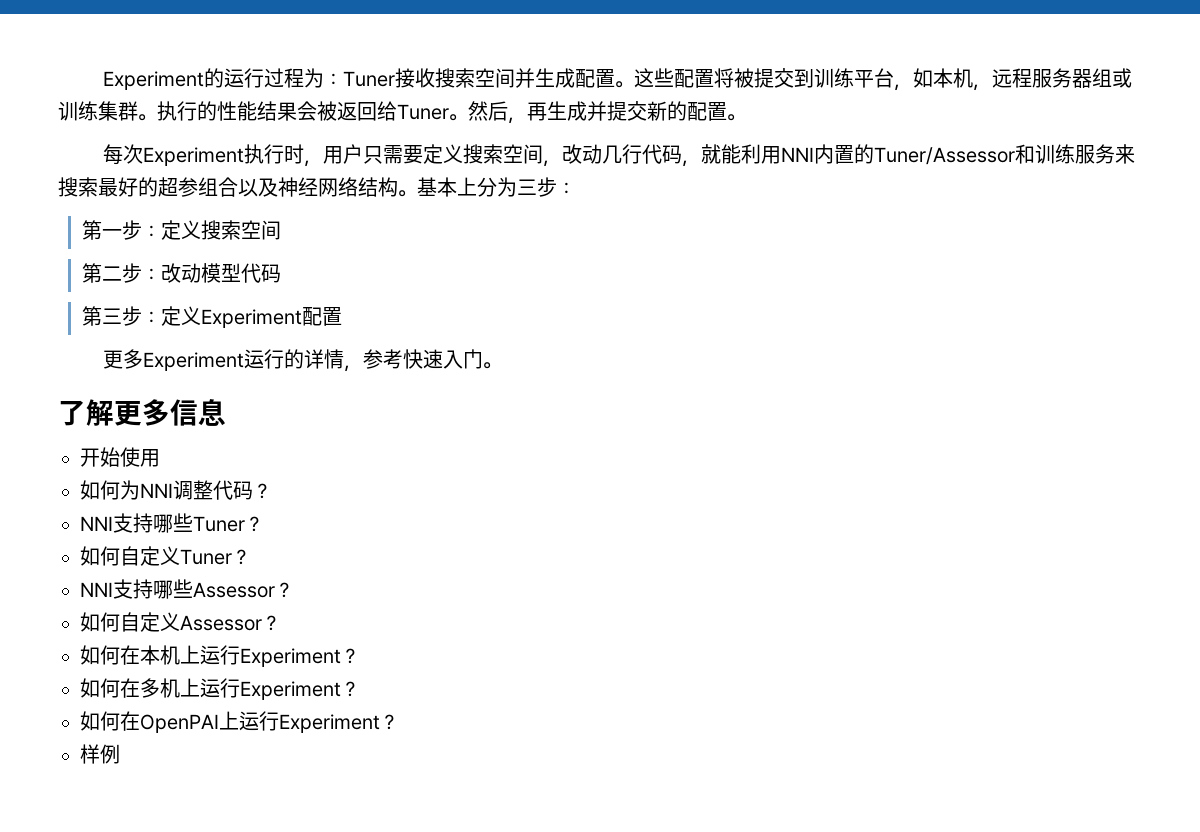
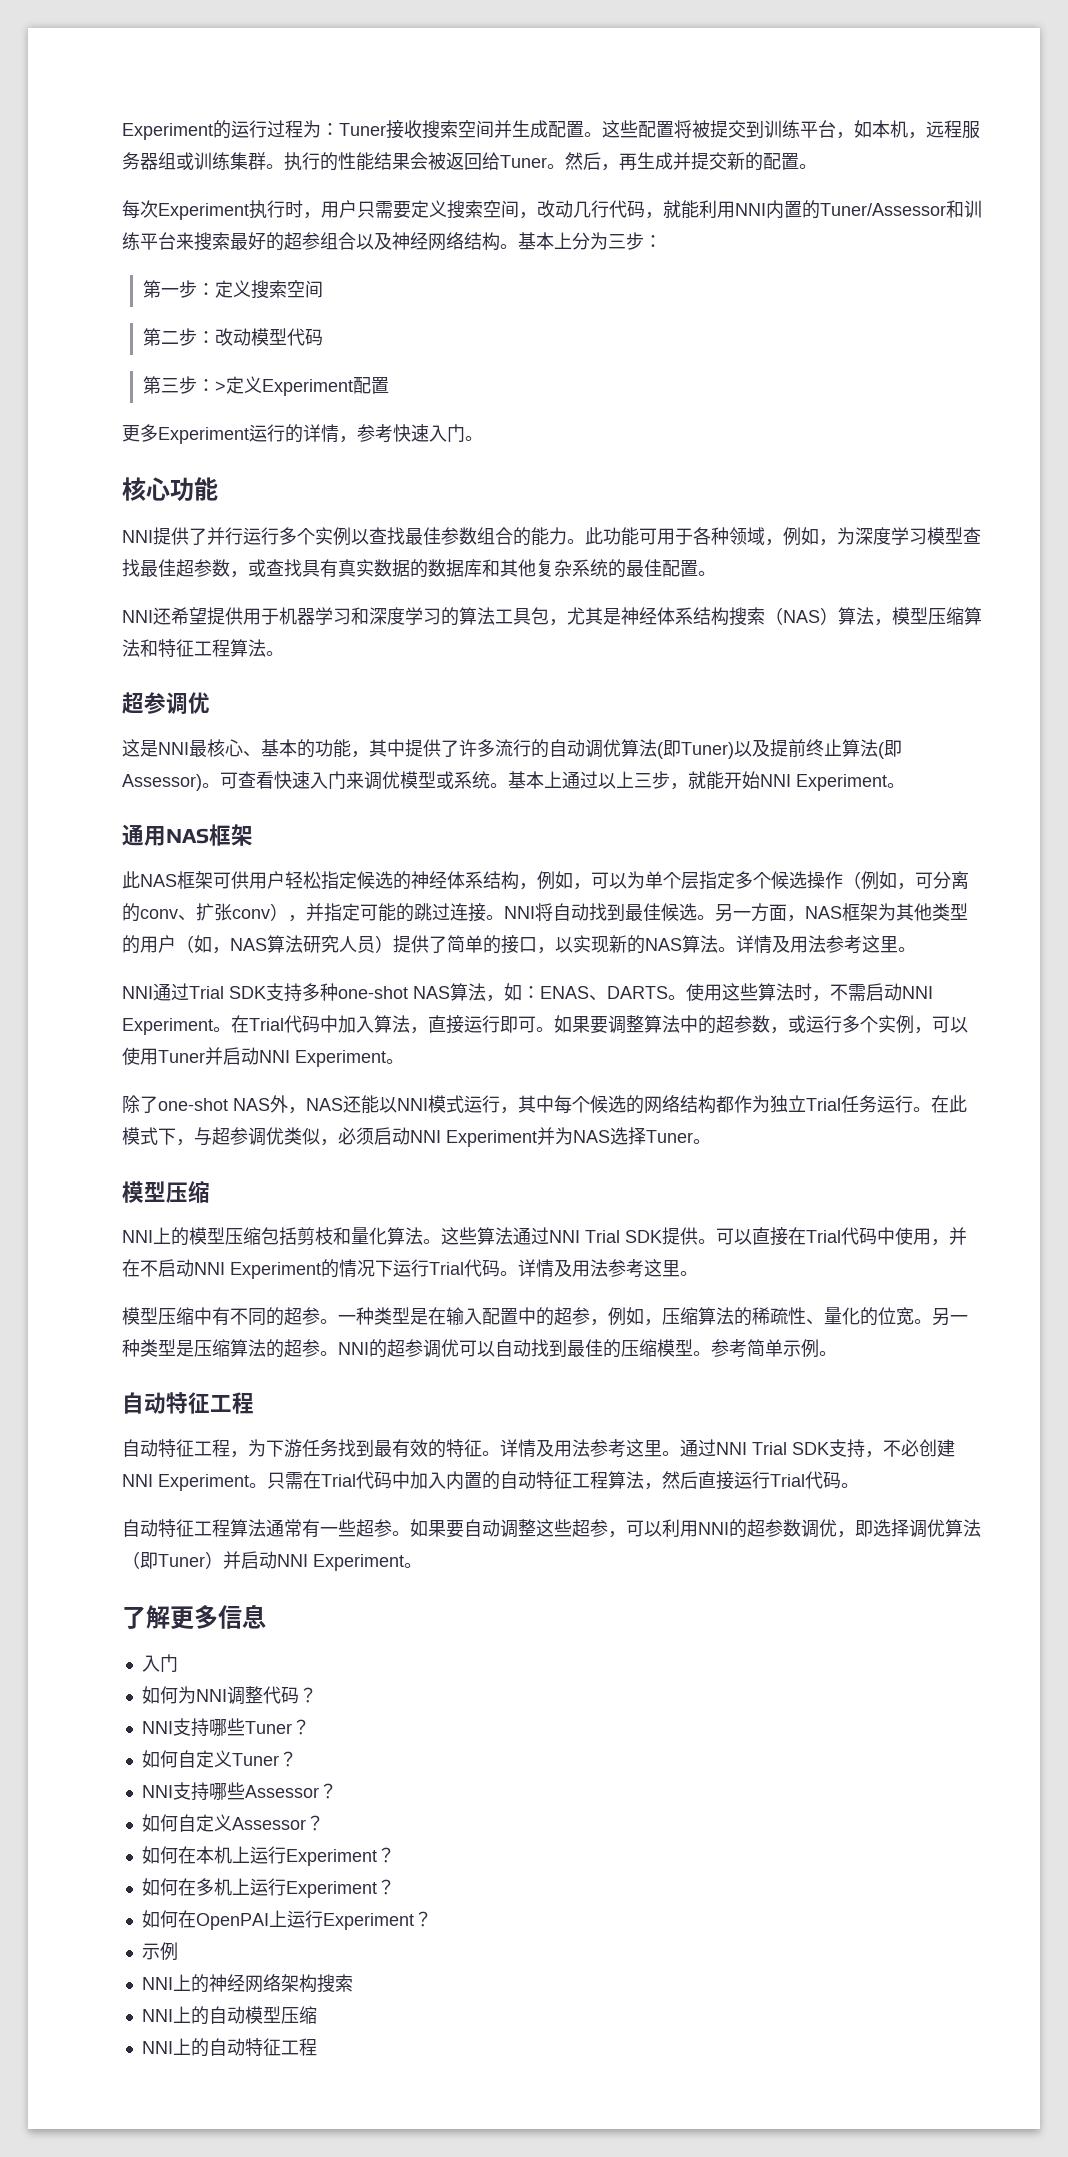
[1074,144,1115,164] 服务 -> [140,232,176,250] 平台
(161, 317) none -> [214,381,226,392] >
(502, 365) none -> [122,477,218,501] [122,527,981,546] [122,559,716,578] [122,607,982,626] [122,639,284,657] [122,692,210,715] [122,739,902,759] [122,771,905,791] [122,824,253,846] [122,871,969,890] [122,903,968,922] [122,935,916,954] [122,983,933,1002] [122,1015,968,1035] [122,1047,404,1067] [122,1095,967,1114] [122,1127,711,1147] [122,1180,210,1203] [122,1227,967,1246] [122,1259,698,1279] [122,1307,968,1326] [122,1339,837,1358] [122,1392,254,1414] [122,1439,955,1458] [122,1471,859,1491] [122,1519,981,1538] [122,1551,422,1571] // 核心功能 // NNI提供了并行运行多个实例以查找最佳参数组合的能力。此功能可用于各种领域，例如，为深度学习模型查找最佳超参数，或查找具有真实数据的数据库和其他复杂系统的最佳配置。 // NNI还希望提供用于机器学习和深度学习的算法工具包，尤其是神经体系结构搜索（NAS）算法，模型压缩算法和特征工程算法。 // 超参调优 // 这是NNI最核心、基本的功能，其中提供了许多流行的自动调优算法(即Tuner)以及提前终止算法(即Assessor)。可查看快速入门来调优模型或系统。基本上通过以上三步，就能开始NNI Experiment。 // 通用NAS框架 // 此NAS框架可供用户轻松指定候选的神经体系结构，例如，可以为单个层指定多个候选操作（例如，可分离的conv、扩张conv），并指定可能的跳过连接。NNI将自动找到最佳候选。另一方面，NAS框架为其他类型的用户（如，NAS算法研究人员）提供了简单的接口，以实现新的NAS算法。详情及用法参考这里。 // NNI通过Trial SDK支持多种one-shot NAS算法，如：ENAS、DARTS。使用这些算法时，不需启动NNI Experiment。在Trial代码中加入算法，直接运行即可。如果要调整算法中的超参数，或运行多个实例，可以使用Tuner并启动NNI Experiment。 // 除了one-shot NAS外，NAS还能以NNI模式运行，其中每个候选的网络结构都作为独立Trial任务运行。在此模式下，与超参调优类似，必须启动NNI Experiment并为NAS选择Tuner。 // 模型压缩 // NNI上的模型压缩包括剪枝和量化算法。这些算法通过NNI Trial SDK提供。可以直接在Trial代码中使用，并在不启动NNI Experiment的情况下运行Trial代码。详情及用法参考这里。 // 模型压缩中有不同的超参。一种类型是在输入配置中的超参，例如，压缩算法的稀疏性、量化的位宽。另一种类型是压缩算法的超参。NNI的超参调优可以自动找到最佳的压缩模型。参考简单示例。 // 自动特征工程 // 自动特征工程，为下游任务找到最有效的特征。详情及用法参考这里。通过NNI Trial SDK支持，不必创建NNI Experiment。只需在Trial代码中加入内置的自动特征工程算法，然后直接运行Trial代码。 // 自动特征工程算法通常有一些超参。如果要自动调整这些超参，可以利用NNI的超参数调优，即选择调优算法（即Tuner）并启动NNI Experiment。
[80,447,160,467] 开始使用 -> [141,1654,178,1672] 入门
[80,744,120,764] 样例 -> [141,1942,178,1961] [141,1974,353,1993] [141,2006,317,2025] [141,2038,317,2057] 示例 // NNI上的神经网络架构搜索 // NNI上的自动模型压缩 // NNI上的自动特征工程

